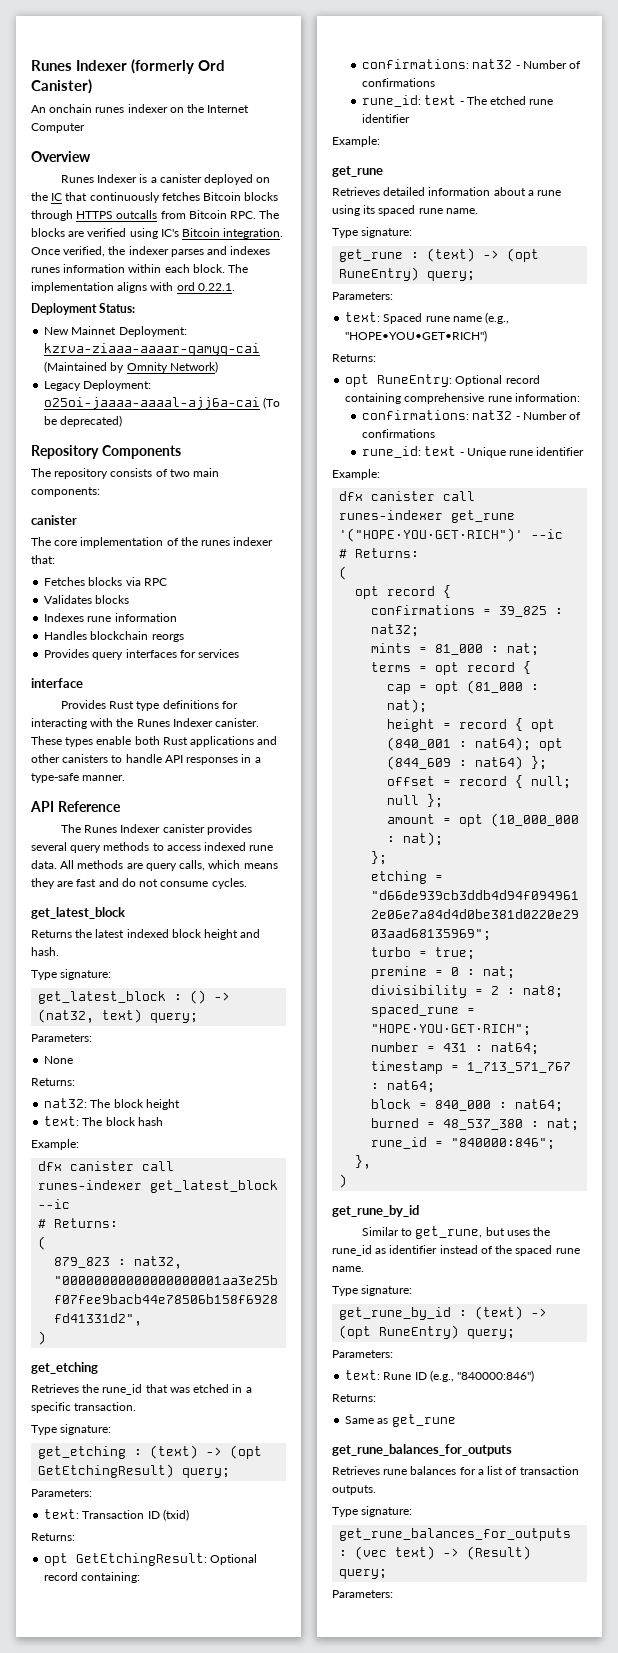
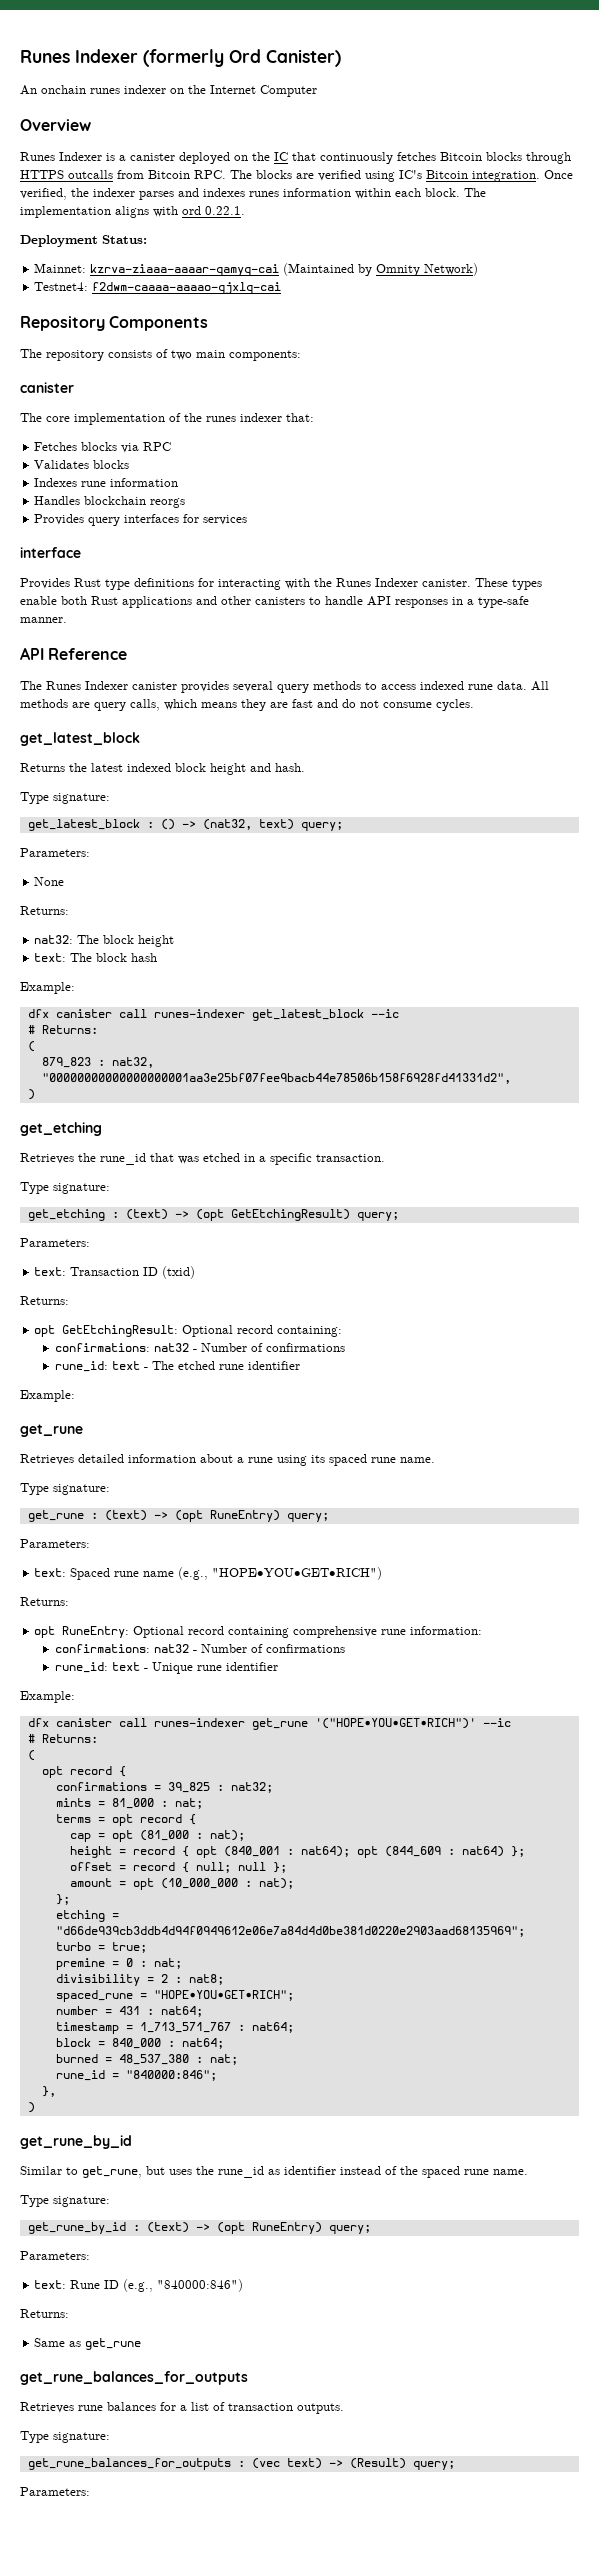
[44,326,187,337] New Mainnet Deployment: -> [34,263,87,273] Mainnet:
[44,380,152,391] [44,397,281,409] [44,415,123,427] Legacy Deployment: o25oi-jaaaa-aaaal-ajj6a-cai (To be deprecated) -> [34,282,282,294] Testnet4: f2dwm-caaaa-aaaao-qjxlq-cai

